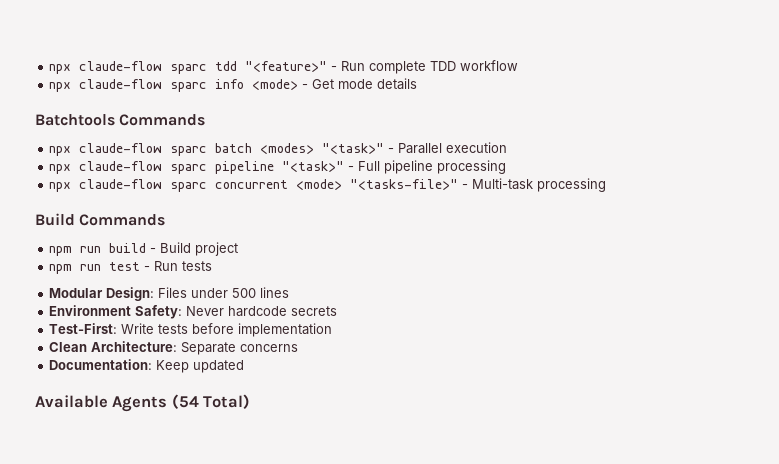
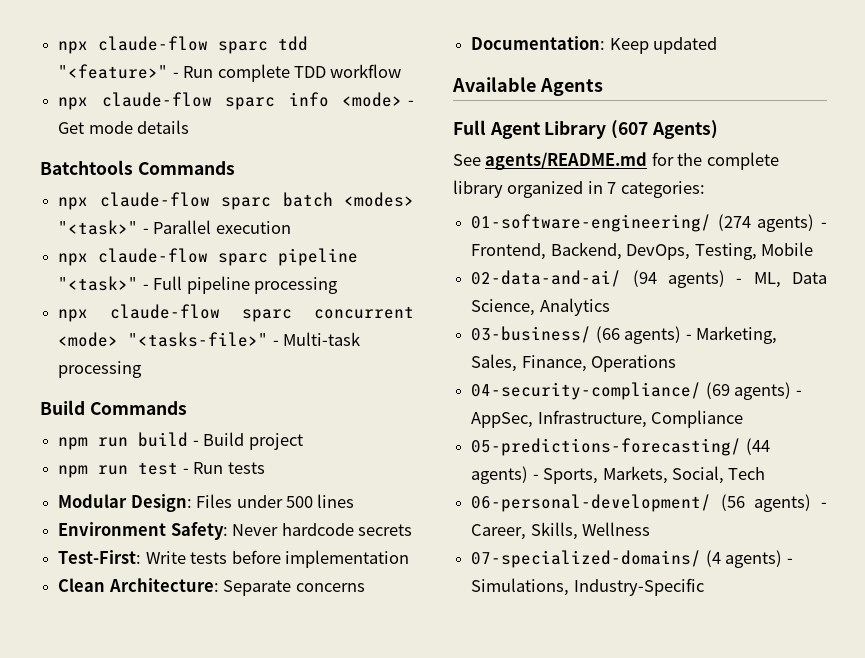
[171,394,251,409] (54 Total) -> [453,120,718,139] [453,152,779,170] [453,180,705,198] [471,214,827,232] [471,242,813,260] [471,270,827,288] [471,298,610,316] [471,326,777,344] [471,354,677,372] [471,382,802,400] [471,410,744,428] [471,438,770,456] [471,466,766,484] [471,494,827,512] [471,522,651,540] [471,550,793,568] [471,578,704,596] // Full Agent Library (607 Agents) // See agents/README.md for the complete library organized in 7 categories: // 01-software-engineering/ (274 agents) - Frontend, Backend, DevOps, Testing, Mobile // 02-data-and-ai/ (94 agents) - ML, Data Science, Analytics // 03-business/ (66 agents) - Marketing, Sales, Finance, Operations // 04-security-compliance/ (69 agents) - AppSec, Infrastructure, Compliance // 05-predictions-forecasting/ (44 agents) - Sports, Markets, Social, Tech // 06-personal-development/ (56 agents) - Career, Skills, Wellness // 07-specialized-domains/ (4 agents) - Simulations, Industry-Specific

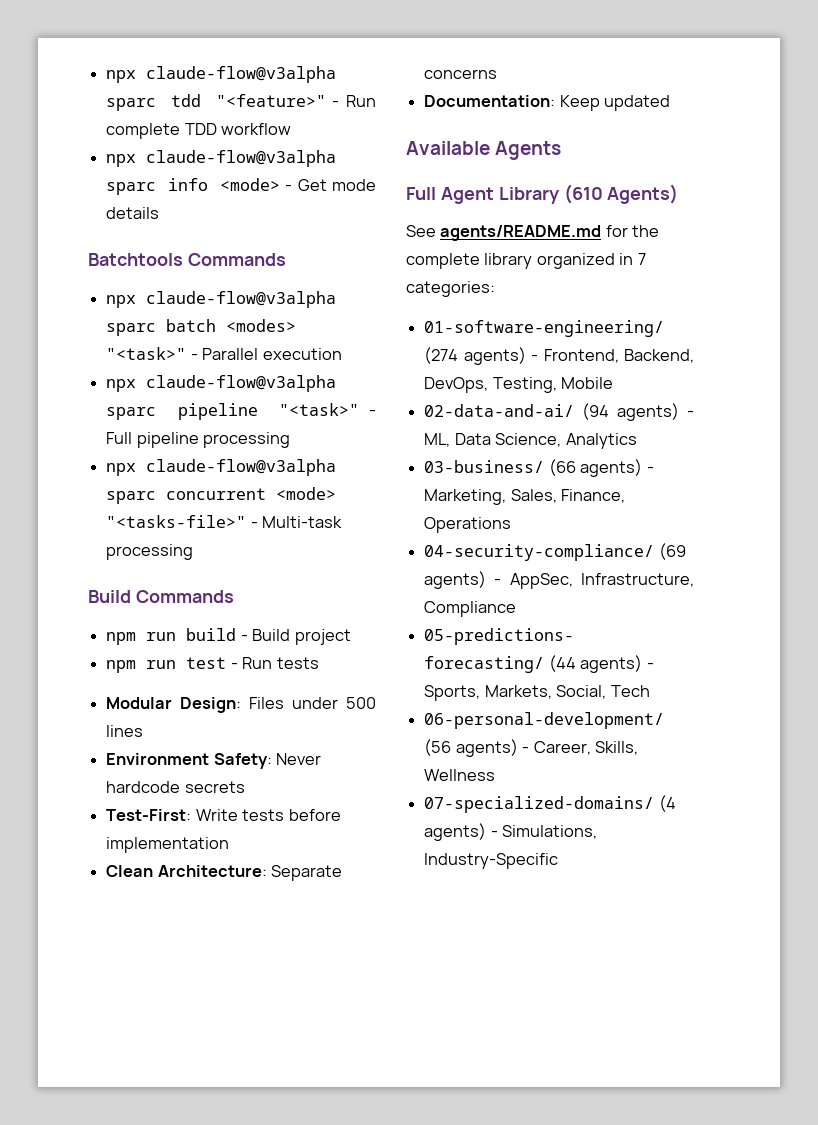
[58,36,209,54] npx claude-flow -> [106,66,337,83] npx claude-flow@v3alpha
[101,92,212,107] claude-flow -> [146,150,337,167] claude-flow@v3alpha
[99,192,210,207] claude-flow -> [146,291,337,308] claude-flow@v3alpha
[98,248,209,263] claude-flow -> [146,375,337,392] claude-flow@v3alpha
[110,304,221,319] claude-flow -> [146,459,337,476] claude-flow@v3alpha
[611,120,649,139] (607 -> [563,184,603,204] (610

